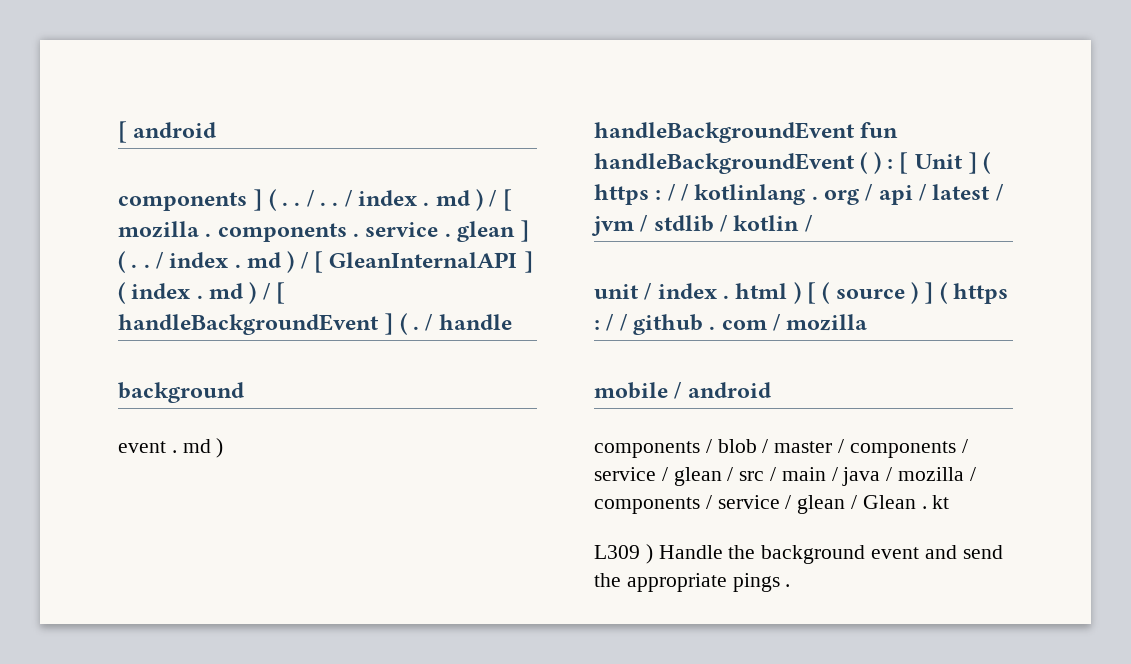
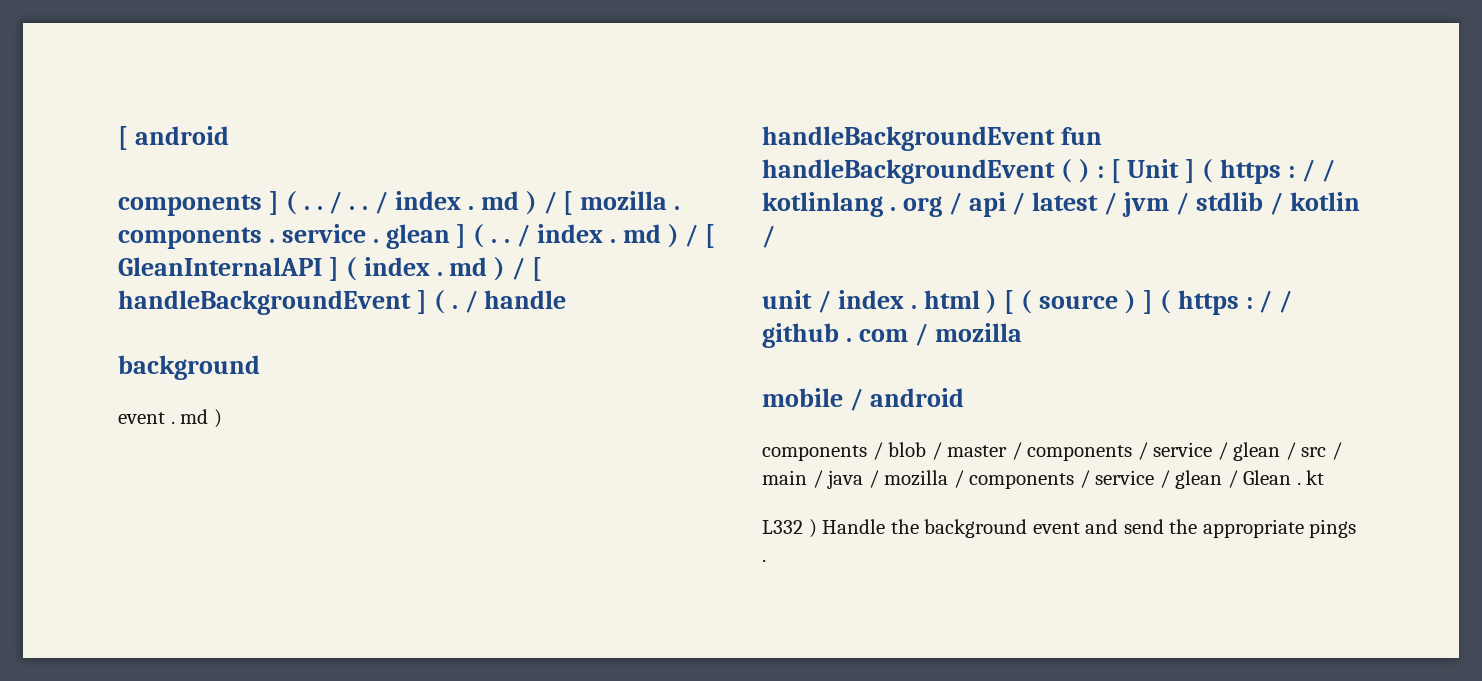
[594,545,640,559] L309 -> [762,520,803,534] L332

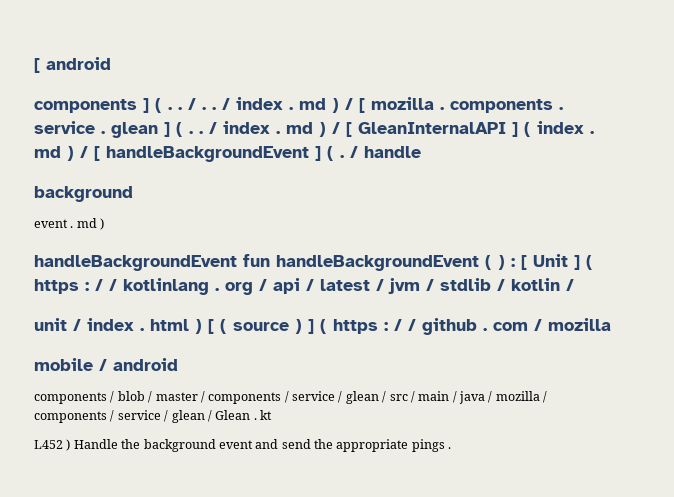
[762,520,803,534] L332 -> [34,440,63,449] L452

